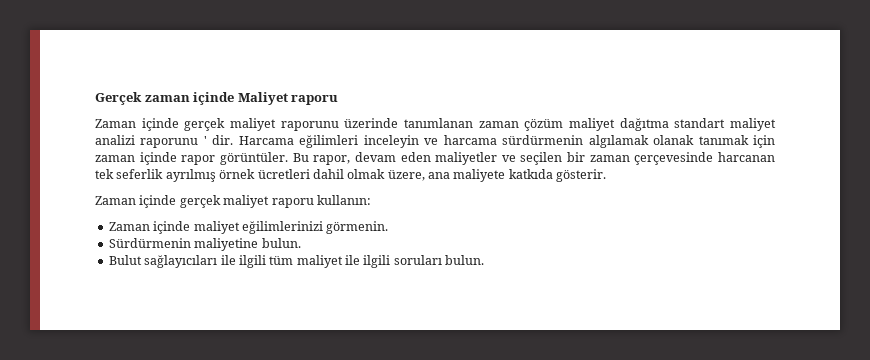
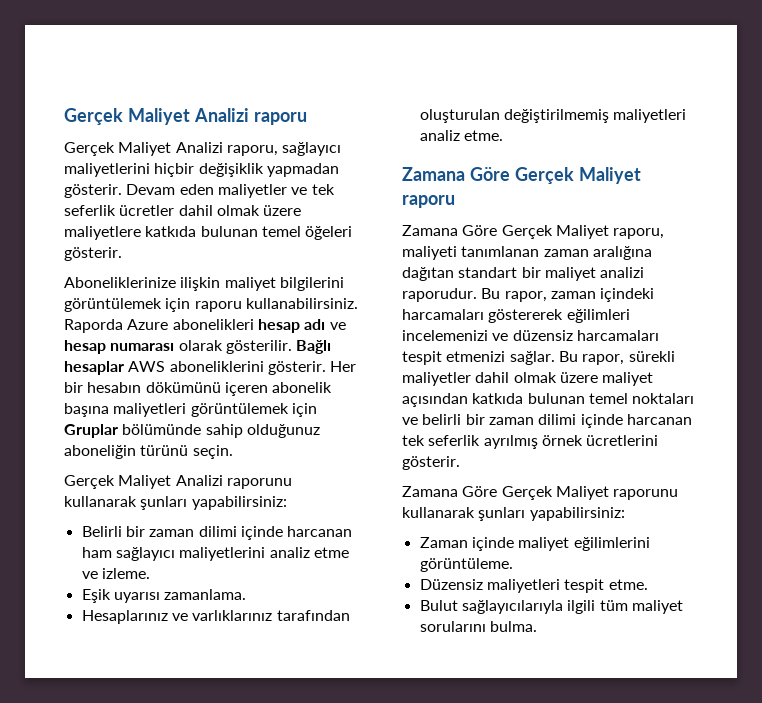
[95,92,339,105] [95,118,776,131] [95,135,775,148] [95,152,714,165] Gerçek zaman içinde Maliyet raporu // Zaman içinde gerçek maliyet raporunu üzerinde tanımlanan zaman çözüm maliyet dağıtma standart maliyet analizi raporunu ' dir. Harcama eğilimleri inceleyin ve harcama sürdürmenin algılamak olanak tanımak için zaman içinde rapor görüntüler. Bu rapor, devam eden maliyetler ve seçilen bir zaman çerçevesinde -> [64,108,307,125] [64,142,342,156] [64,163,339,177] [64,184,335,198] [64,205,302,216] [64,226,353,240] [64,247,122,261] [64,277,344,291] [64,298,358,312] [64,319,346,333] [64,340,332,354] [64,361,357,375] [64,382,333,396] [64,403,317,417] [64,424,320,438] [64,445,233,459] [64,475,292,489] [64,496,287,510] [81,526,353,540] [81,547,349,561] [81,568,150,579] [81,589,247,603] [81,610,350,624] [419,109,687,123] [419,130,503,141] [402,167,641,184] [402,195,455,208] [402,225,665,239] [402,246,652,260] [402,267,645,281] [402,288,655,302] [402,309,630,323] [402,330,659,341] [402,351,675,365] [402,372,654,386] [402,393,695,407] [402,414,623,428] Gerçek Maliyet Analizi raporu // Gerçek Maliyet Analizi raporu, sağlayıcı maliyetlerini hiçbir değişiklik yapmadan gösterir. Devam eden maliyetler ve tek seferlik ücretler dahil olmak üzere maliyetlere katkıda bulunan temel öğeleri gösterir. // Aboneliklerinize ilişkin maliyet bilgilerini görüntülemek için raporu kullanabilirsiniz. Raporda Azure abonelikleri hesap adı ve hesap numarası olarak gösterilir. Bağlı hesaplar AWS aboneliklerini gösterir. Her bir hesabın dökümünü içeren abonelik başına maliyetleri görüntülemek için Gruplar bölümünde sahip olduğunuz aboneliğin türünü seçin. // Gerçek Maliyet Analizi raporunu kullanarak şunları yapabilirsiniz: // Belirli bir zaman dilimi içinde harcanan ham sağlayıcı maliyetlerini analiz etme ve izleme. // Eşik uyarısı zamanlama. // Hesaplarınız ve varlıklarınız tarafından oluşturulan değiştirilmemiş maliyetleri analiz etme. // Zamana Göre Gerçek Maliyet raporu // Zamana Göre Gerçek Maliyet raporu, maliyeti tanımlanan zaman aralığına dağıtan standart bir maliyet analizi raporudur. Bu rapor, zaman içindeki harcamaları göstererek eğilimleri incelemenizi ve düzensiz harcamaları tespit etmenizi sağlar. Bu rapor, sürekli maliyetler dahil olmak üzere maliyet açısından katkıda bulunan temel noktaları ve belirli bir zaman dilimi içinde
[257,169,607,182] [95,195,371,208] [108,221,389,234] [108,238,301,251] ücretleri dahil olmak üzere, ana maliyete katkıda gösterir. // Zaman içinde gerçek maliyet raporu kullanın: // Zaman içinde maliyet eğilimlerinizi görmenin. // Sürdürmenin maliyetine bulun. -> [586,435,659,446] [402,456,460,470] [402,486,679,500] [402,507,625,521] [419,537,650,551] [419,558,513,572] [419,579,648,593] ücretlerini gösterir. // Zamana Göre Gerçek Maliyet raporunu kullanarak şunları yapabilirsiniz: // Zaman içinde maliyet eğilimlerini görüntüleme. // Düzensiz maliyetleri tespit etme.
[144,255,236,268] sağlayıcıları ile -> [461,600,563,614] sağlayıcılarıyla
[345,255,485,268] ile ilgili soruları bulun. -> [419,621,537,632] sorularını bulma.

